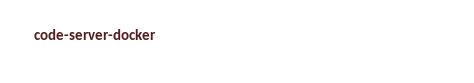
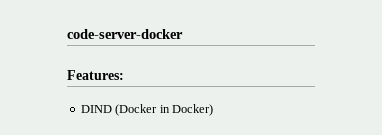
(156, 34) none -> [67,70,124,80] [80,104,213,116] // Features: // DIND (Docker in Docker)

